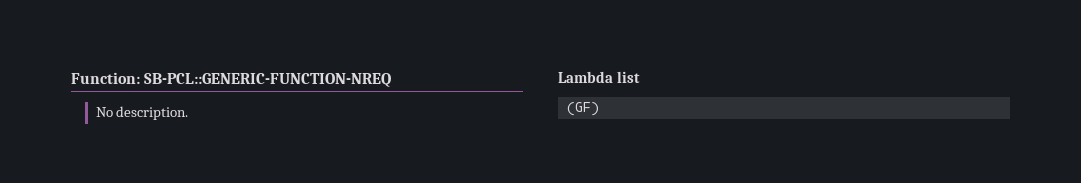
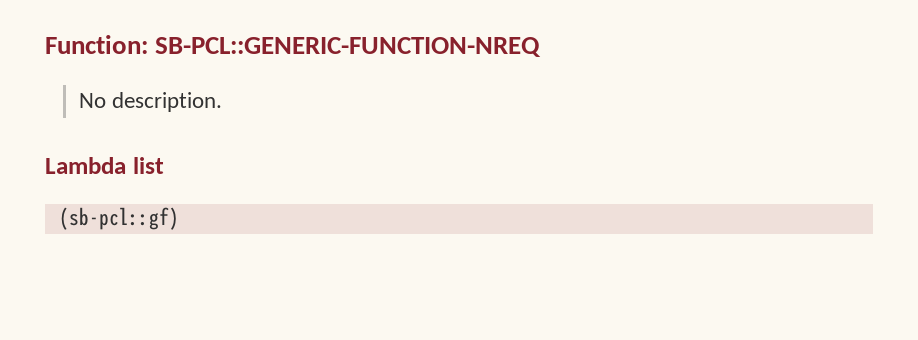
[566,102,599,116] (GF) -> [58,207,179,230] (sb-pcl::gf)

